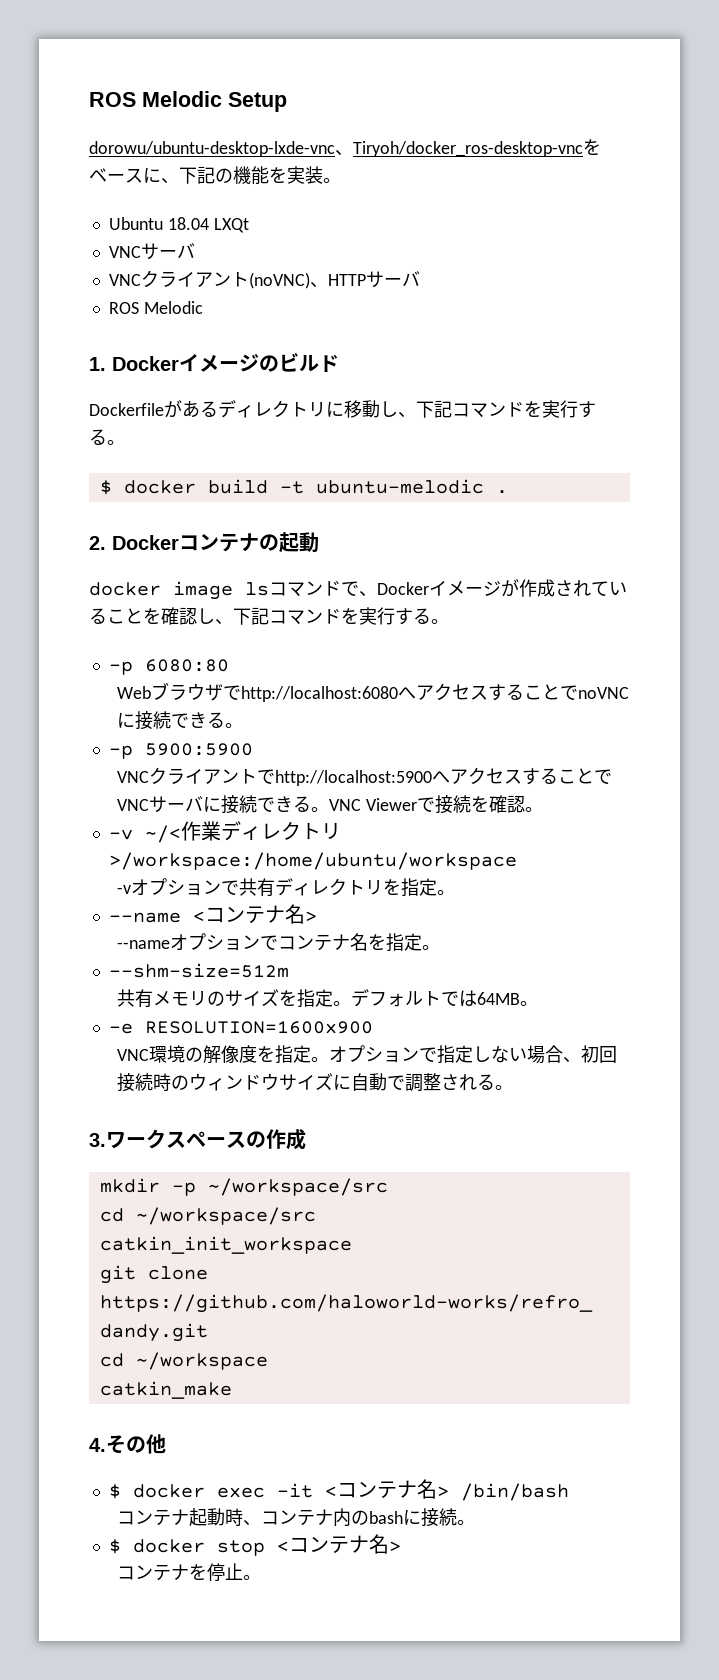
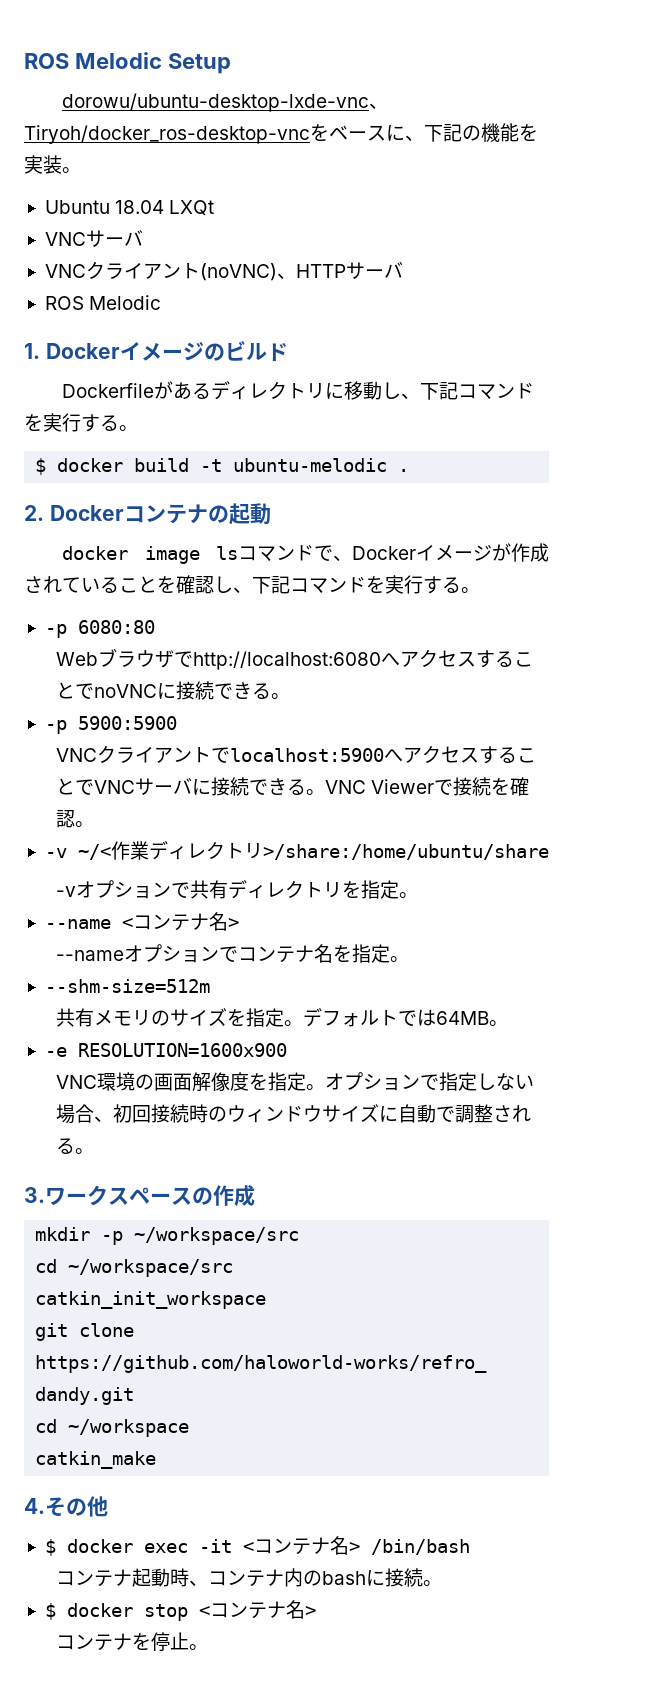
[274,770,432,786] http://localhost:5900 -> [229,748,384,762] localhost:5900
[108,852,517,870] >/workspace:/home/ubuntu/workspace -> [262,844,549,860] >/share:/home/ubuntu/share
(203, 1054) none -> [153,1073,192,1091] 画面

